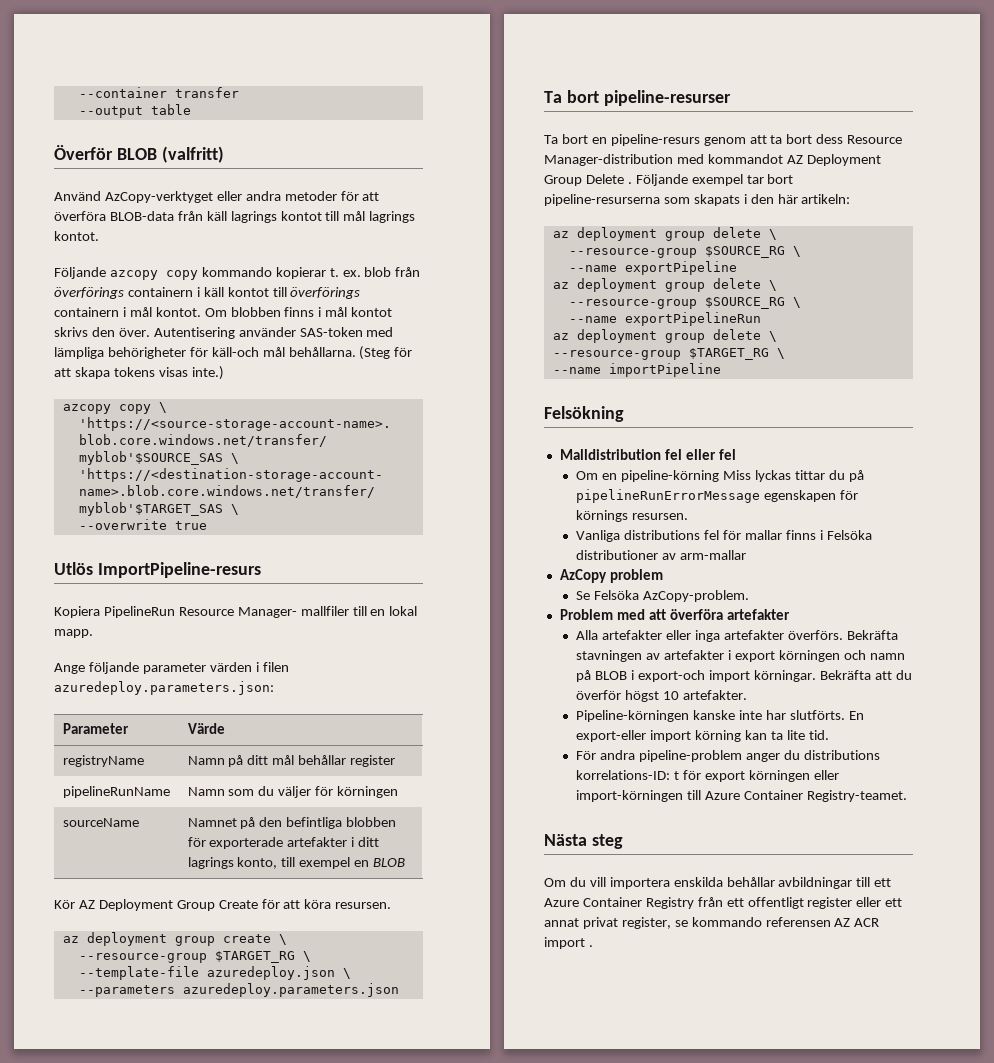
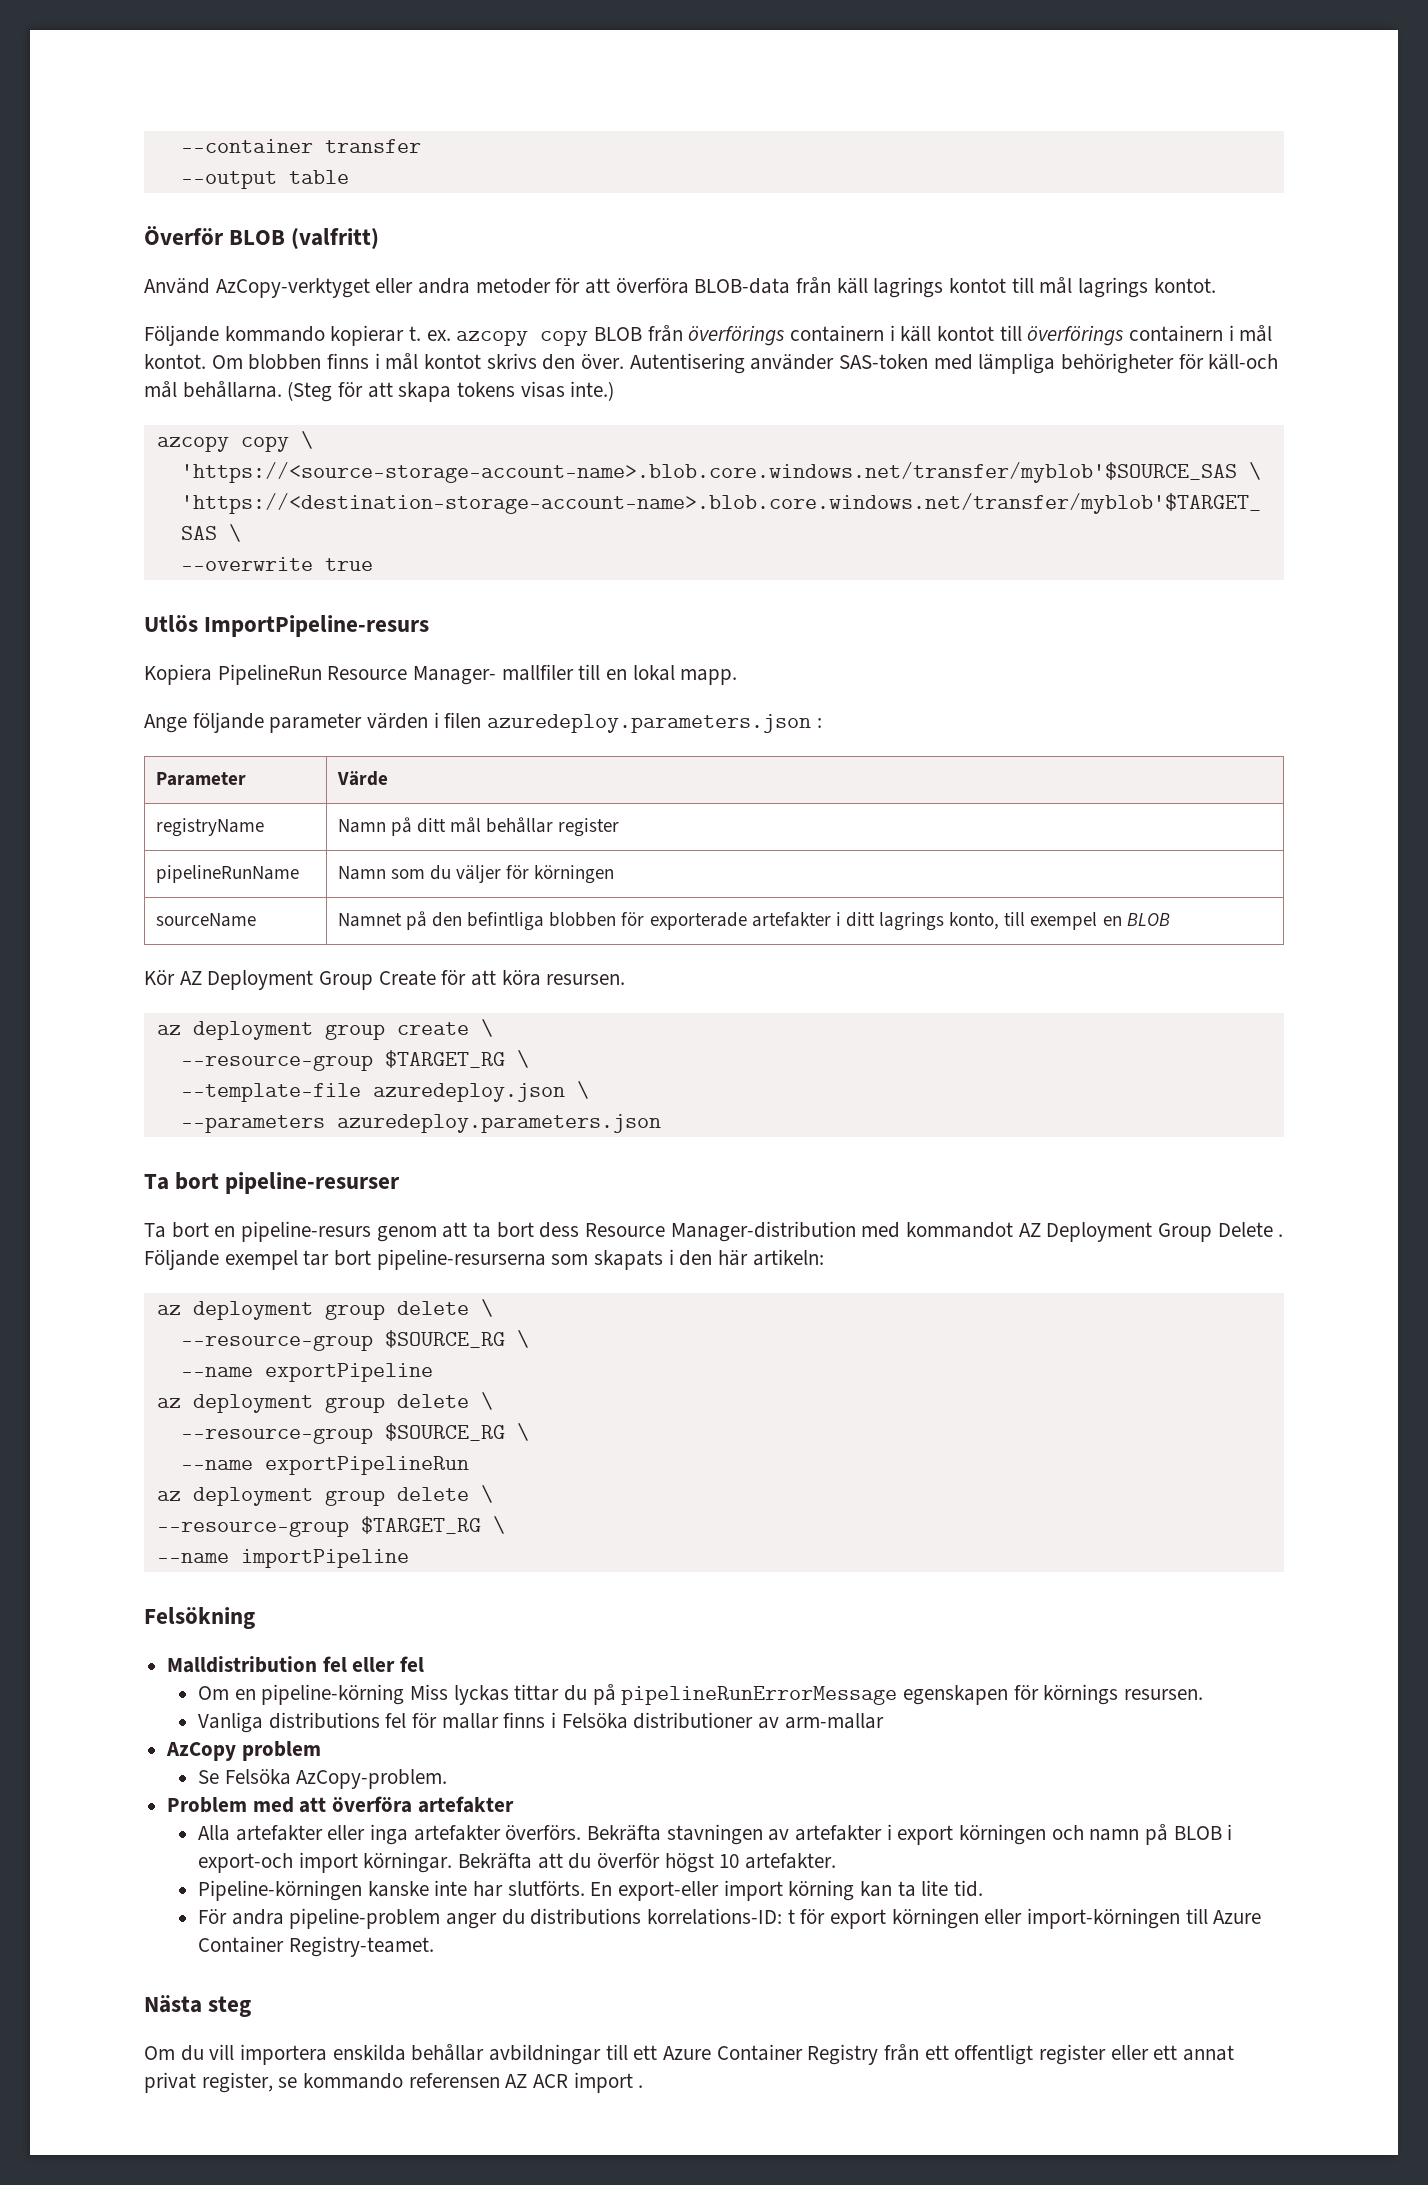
[109,270,198,280] azcopy copy -> (219, 335) none
[364,267,392,277] blob -> [456,327,643,346] azcopy copy BLOB
[54,681,274,695] azuredeploy.parameters.json: -> [487,714,822,733] azuredeploy.parameters.json :

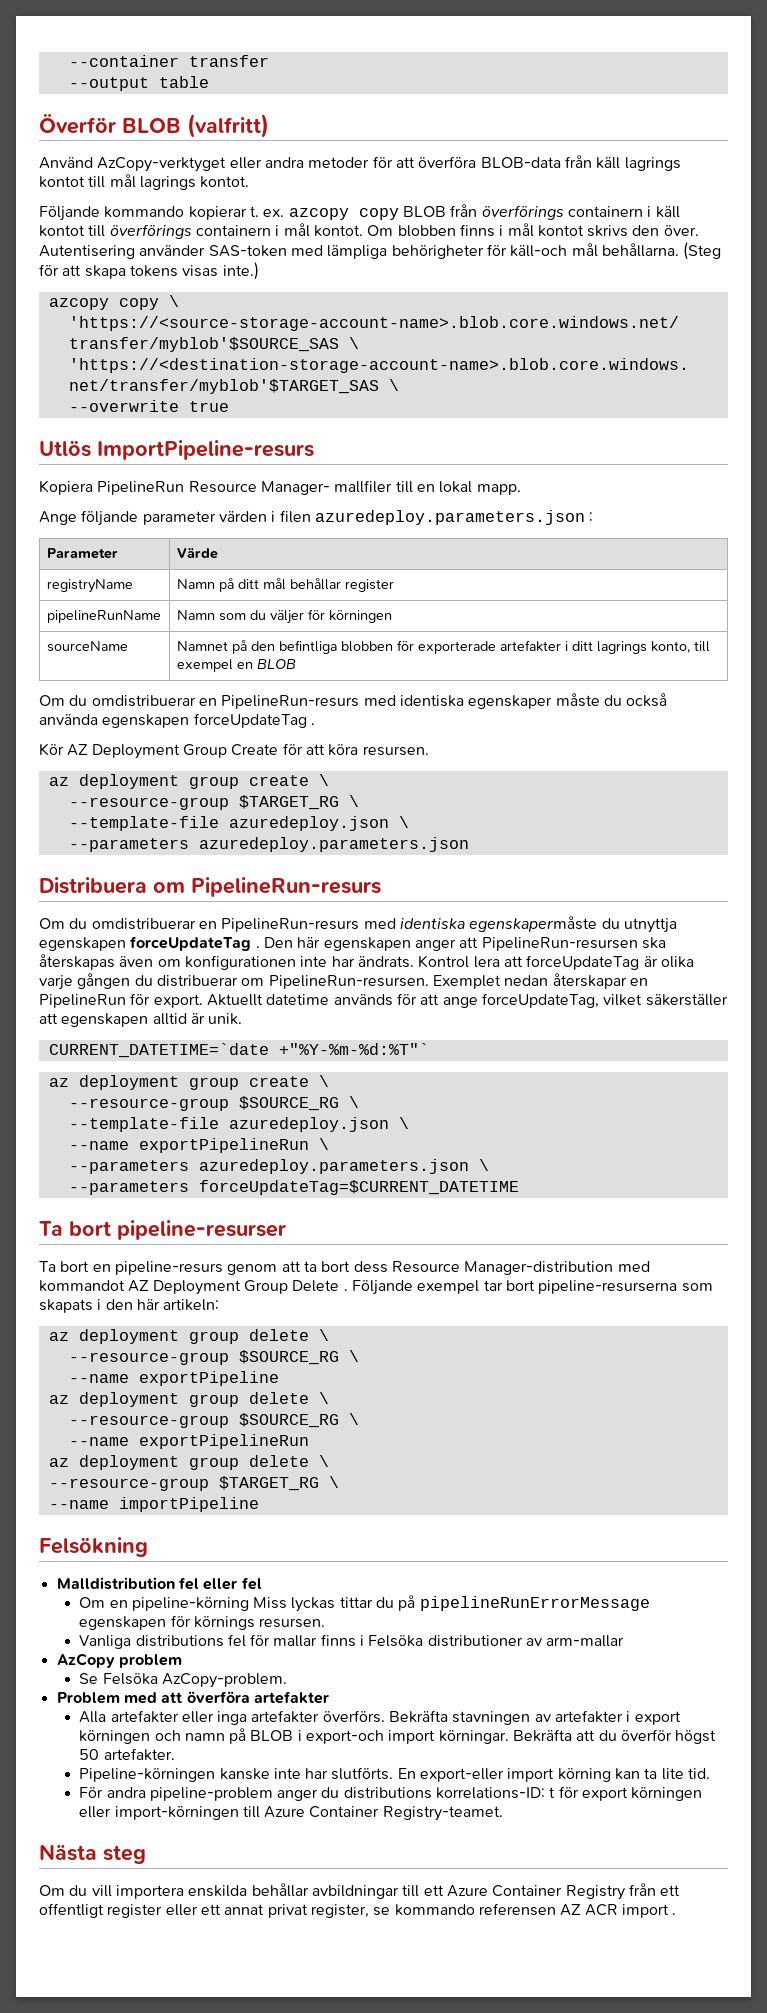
(1170, 919) none -> [39,693,668,709] [39,713,315,728] // Om du omdistribuerar en PipelineRun-resurs med identiska egenskaper måste du också använda egenskapen forceUpdateTag .
(661, 1123) none -> [39,877,381,897] [39,916,677,933] [39,936,666,951] [39,954,694,970] [39,973,648,990] [39,993,728,1008] [39,1013,243,1027] [48,1043,429,1058] [48,1075,329,1090] [68,1096,359,1111] [68,1117,409,1132] [68,1138,329,1153] [68,1159,489,1174] [68,1180,519,1195] // Distribuera om PipelineRun-resurs // Om du omdistribuerar en PipelineRun-resurs med identiska egenskapermåste du utnyttja egenskapen forceUpdateTag . Den här egenskapen anger att PipelineRun-resursen ska återskapas även om konfigurationen inte har ändrats. Kontrol lera att forceUpdateTag är olika varje gången du distribuerar om PipelineRun-resursen. Exemplet nedan återskapar en PipelineRun för export. Aktuellt datetime används för att ange forceUpdateTag, vilket säkerställer att egenskapen alltid är unik. // CURRENT_DATETIME=`date +"%Y-%m-%d:%T"` // az deployment group create \ // --resource-group $SOURCE_RG \ // --template-file azuredeploy.json \ // --name exportPipelineRun \ // --parameters azuredeploy.parameters.json \ // --parameters forceUpdateTag=$CURRENT_DATETIME
[719,1854,740,1868] 10 -> [79,1749,100,1760] 50

